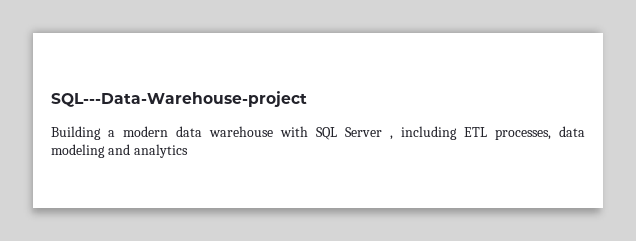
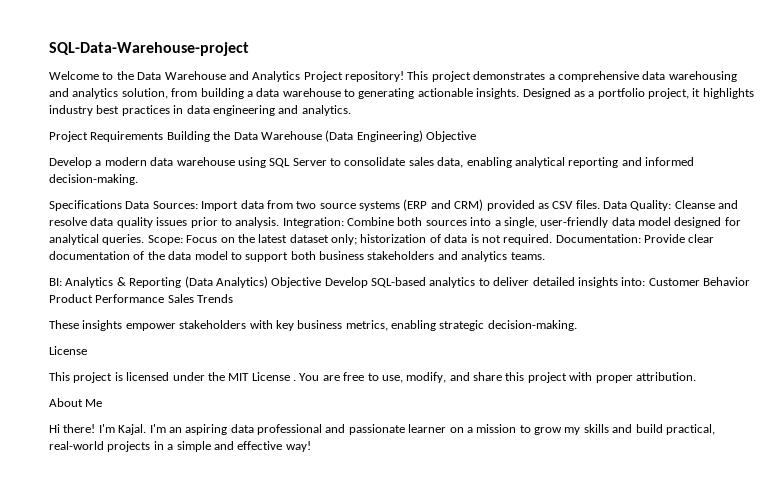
[51,91,307,107] [51,126,101,140] SQL---Data-Warehouse-project // Building -> [49,42,249,56] [49,71,737,82] [49,88,754,99] [49,105,351,116] [49,130,476,142] [49,157,92,168] SQL-Data-Warehouse-project // Welcome to the Data Warehouse and Analytics Project repository! This project demonstrates a comprehensive data warehousing and analytics solution, from building a data warehouse to generating actionable insights. Designed as a portfolio project, it highlights industry best practices in data engineering and analytics. // Project Requirements Building the Data Warehouse (Data Engineering) Objective // Develop
[280,126,308,137] with -> [237,157,266,168] using
[390,126,585,140] [51,144,188,158] , including ETL processes, data modeling and analytics -> [330,157,694,168] [49,174,138,185] [49,199,739,211] [49,217,741,228] [49,234,715,245] [49,251,545,262] [49,276,750,288] [49,294,234,303] [49,320,577,331] [49,346,87,355] [49,372,696,383] [49,398,103,407] [49,424,715,435] [49,441,311,452] to consolidate sales data, enabling analytical reporting and informed decision-making. // Specifications Data Sources: Import data from two source systems (ERP and CRM) provided as CSV files. Data Quality: Cleanse and resolve data quality issues prior to analysis. Integration: Combine both sources into a single, user-friendly data model designed for analytical queries. Scope: Focus on the latest dataset only; historization of data is not required. Documentation: Provide clear documentation of the data model to support both business stakeholders and analytics teams. // BI: Analytics & Reporting (Data Analytics) Objective Develop SQL-based analytics to deliver detailed insights into: Customer Behavior Product Performance Sales Trends // These insights empower stakeholders with key business metrics, enabling strategic decision-making. // License // This project is licensed under the MIT License . You are free to use, modify, and share this project with proper attribution. // About Me // Hi there! I'm Kajal. I'm an aspiring data professional and passionate learner on a mission to grow my skills and build practical, real-world projects in a simple and effective way!

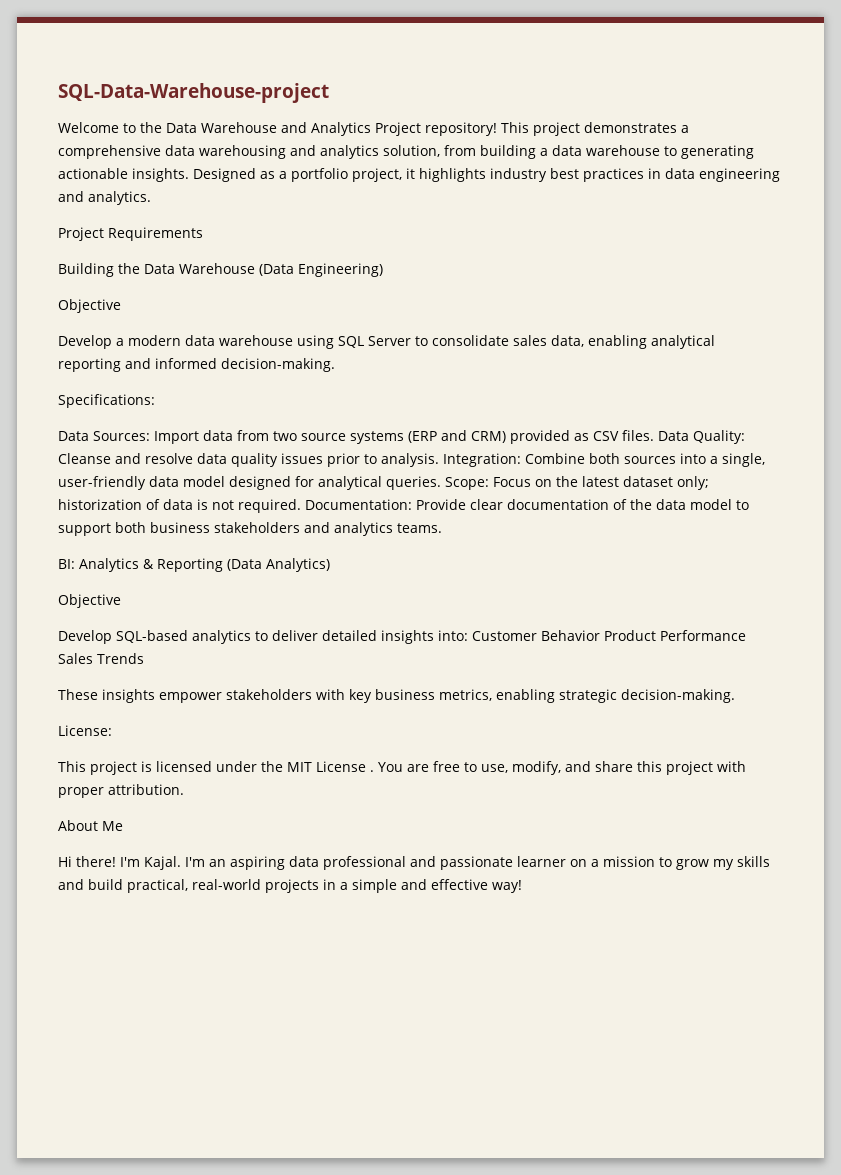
(164, 136) none -> (203, 234) //
(423, 136) none -> (383, 270) //
[49,200,122,211] Specifications -> [58,394,155,408] Specifications: //
[271,277,322,288] Objective -> [58,594,121,608] // Objective //
[49,346,87,355] License -> [58,725,112,736] License:

